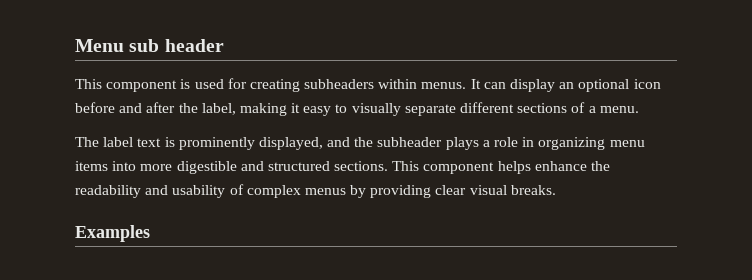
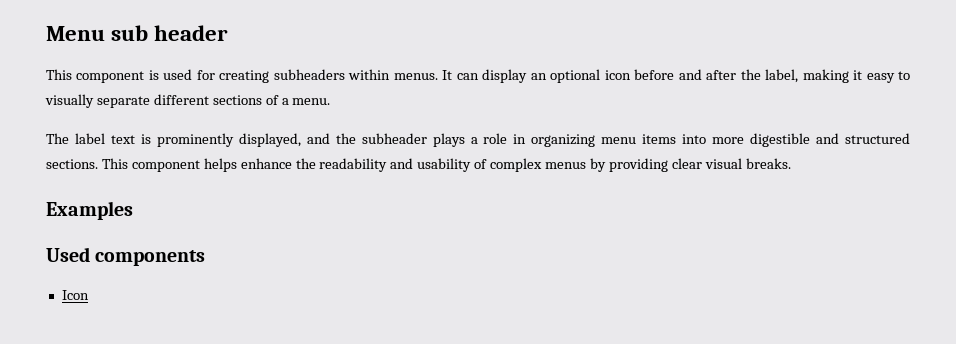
(150, 233) none -> [46,247,206,266] [61,290,89,300] // Used components // Icon

